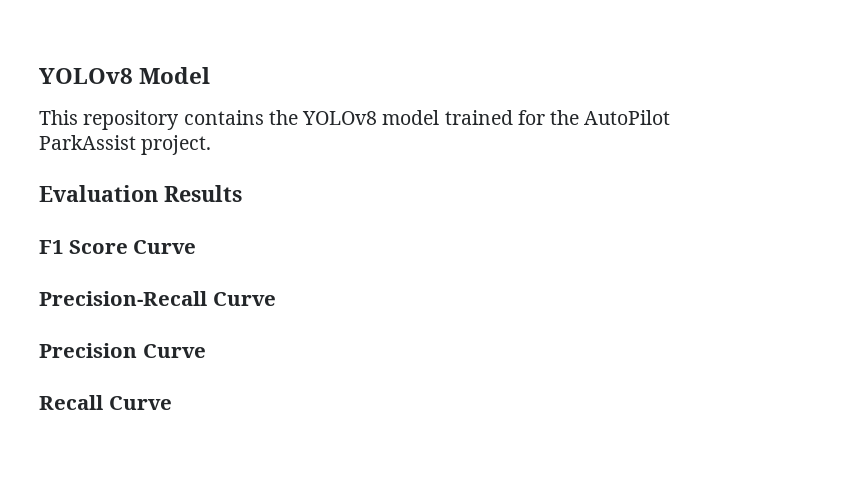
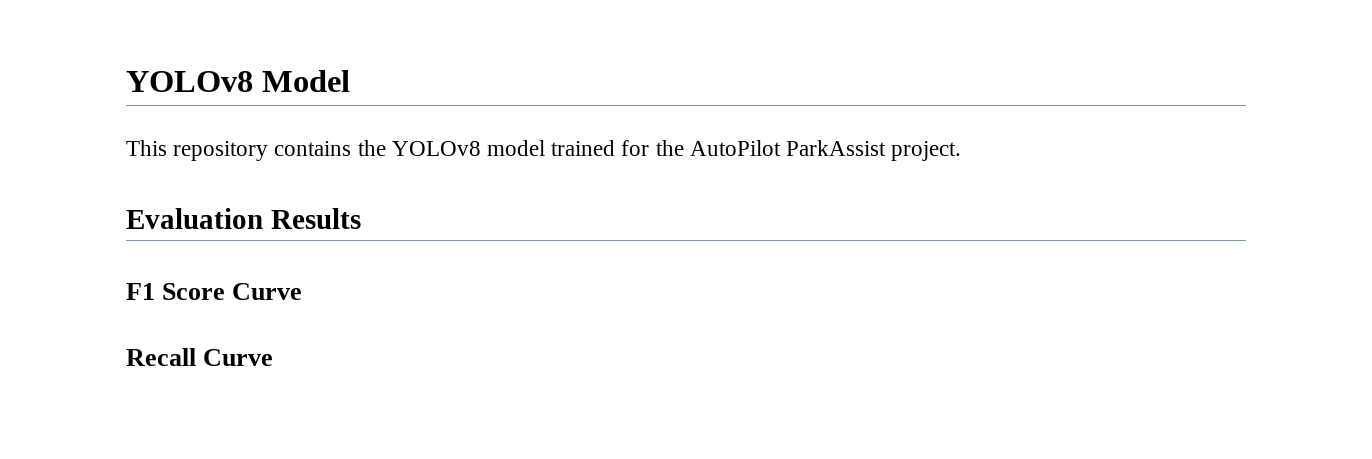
[39,291,276,306] [39,343,206,358] // Precision-Recall Curve // Precision Curve -> (303, 291) none

